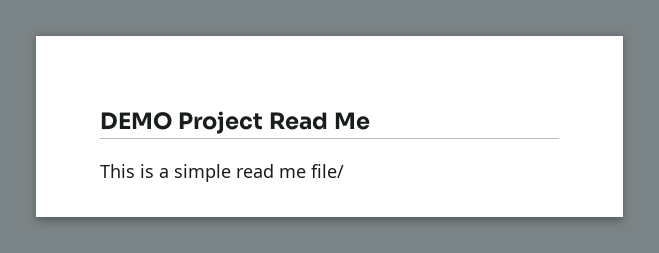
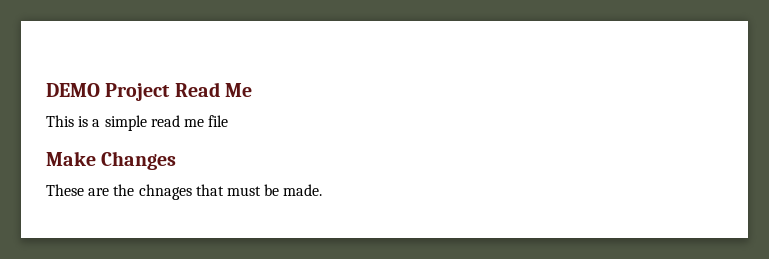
[311,164,344,178] file/ -> [208,115,229,127] [46,151,177,170] [46,184,323,200] file // Make Changes // These are the chnages that must be made.

